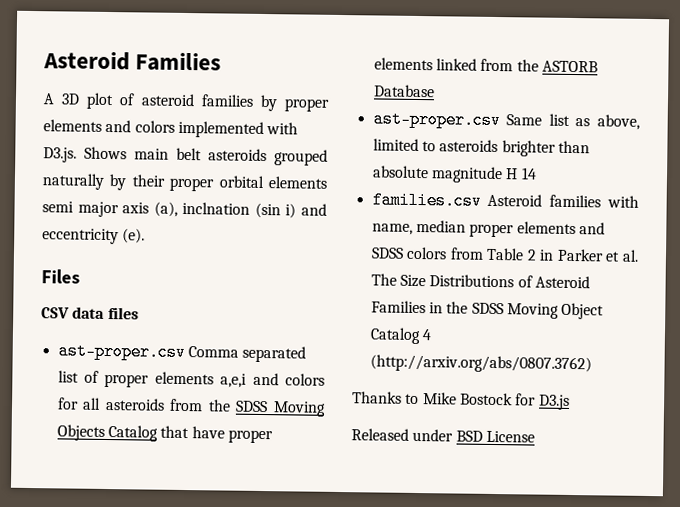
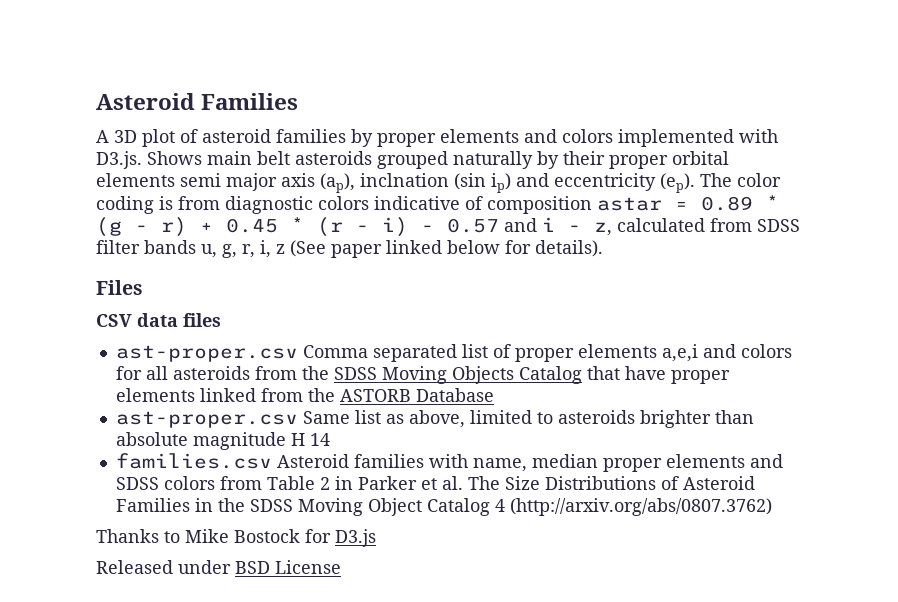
[153,201,178,217] (a), -> [320,173,355,193] (ap),
[285,203,297,219] i) -> [491,173,511,193] ip)
[122,228,146,244] (e). -> [660,173,781,193] [96,195,779,214] [96,217,800,237] [96,240,603,258] (ep). The color coding is from diagnostic colors indicative of composition astar = 0.89 * (g - r) + 0.45 * (r - i) - 0.57 and i - z, calculated from SDSS filter bands u, g, r, i, z (See paper linked below for details).

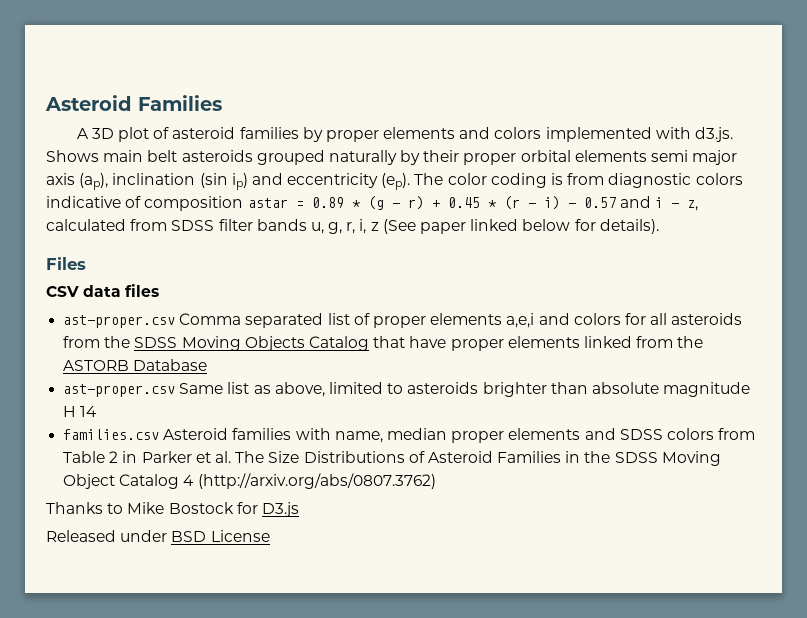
[96,151,142,169] D3.js. -> [694,127,733,142] d3.js.
[360,173,449,187] inclnation -> [112,173,196,185] inclination

